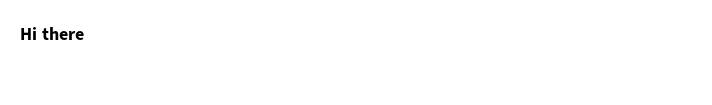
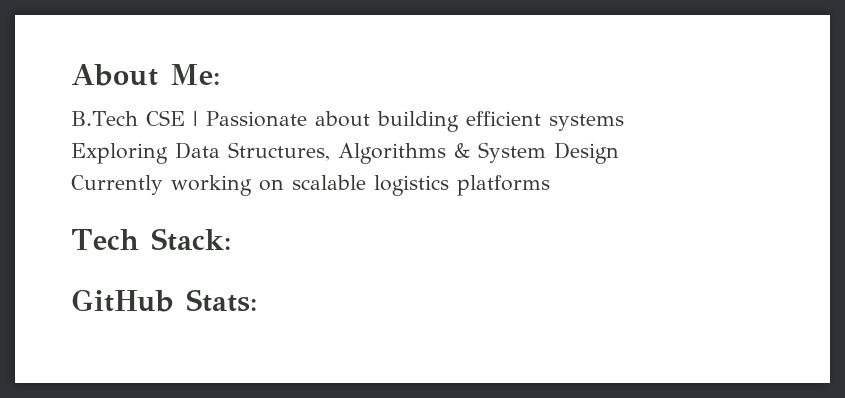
[20,27,84,40] Hi there -> [71,64,220,86] [71,110,624,132] [71,142,619,164] [71,175,550,196] [71,228,231,251] [71,289,257,312] About Me: // B.Tech CSE | Passionate about building efficient systems // Exploring Data Structures, Algorithms & System Design // Currently working on scalable logistics platforms // Tech Stack: // GitHub Stats:

